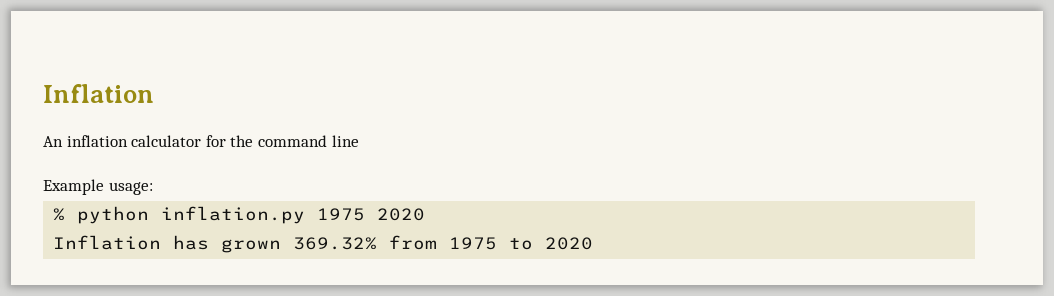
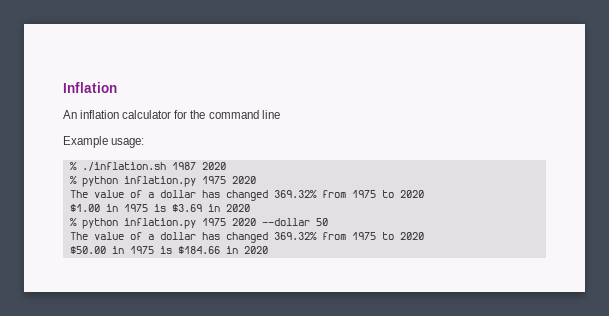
(153, 188) none -> [69,162,226,171] // % ./inflation.sh 1987 2020
[53,235,594,253] Inflation has grown 369.32% from 1975 to 2020 -> [69,190,424,201] [69,204,250,212] [69,218,328,229] [69,232,424,243] [69,246,268,254] The value of a dollar has changed 369.32% from 1975 to 2020 // $1.00 in 1975 is $3.69 in 2020 // % python inflation.py 1975 2020 --dollar 50 // The value of a dollar has changed 369.32% from 1975 to 2020 // $50.00 in 1975 is $184.66 in 2020

